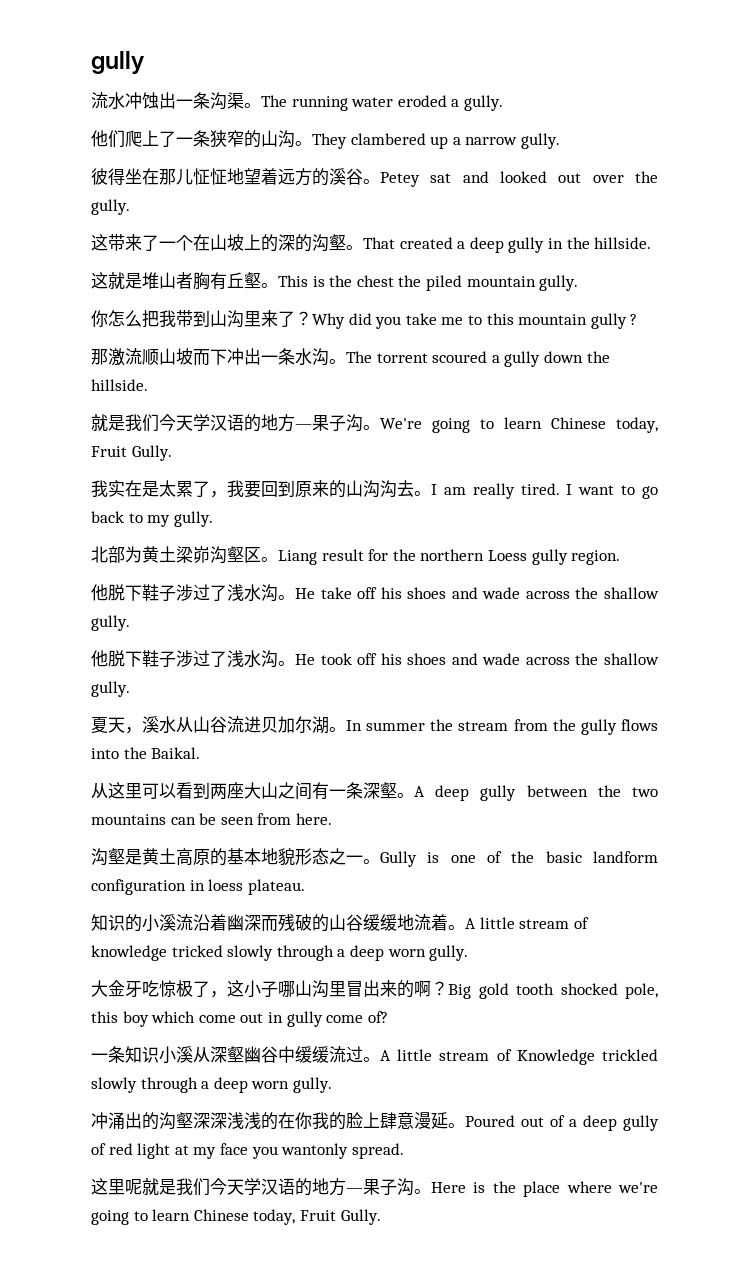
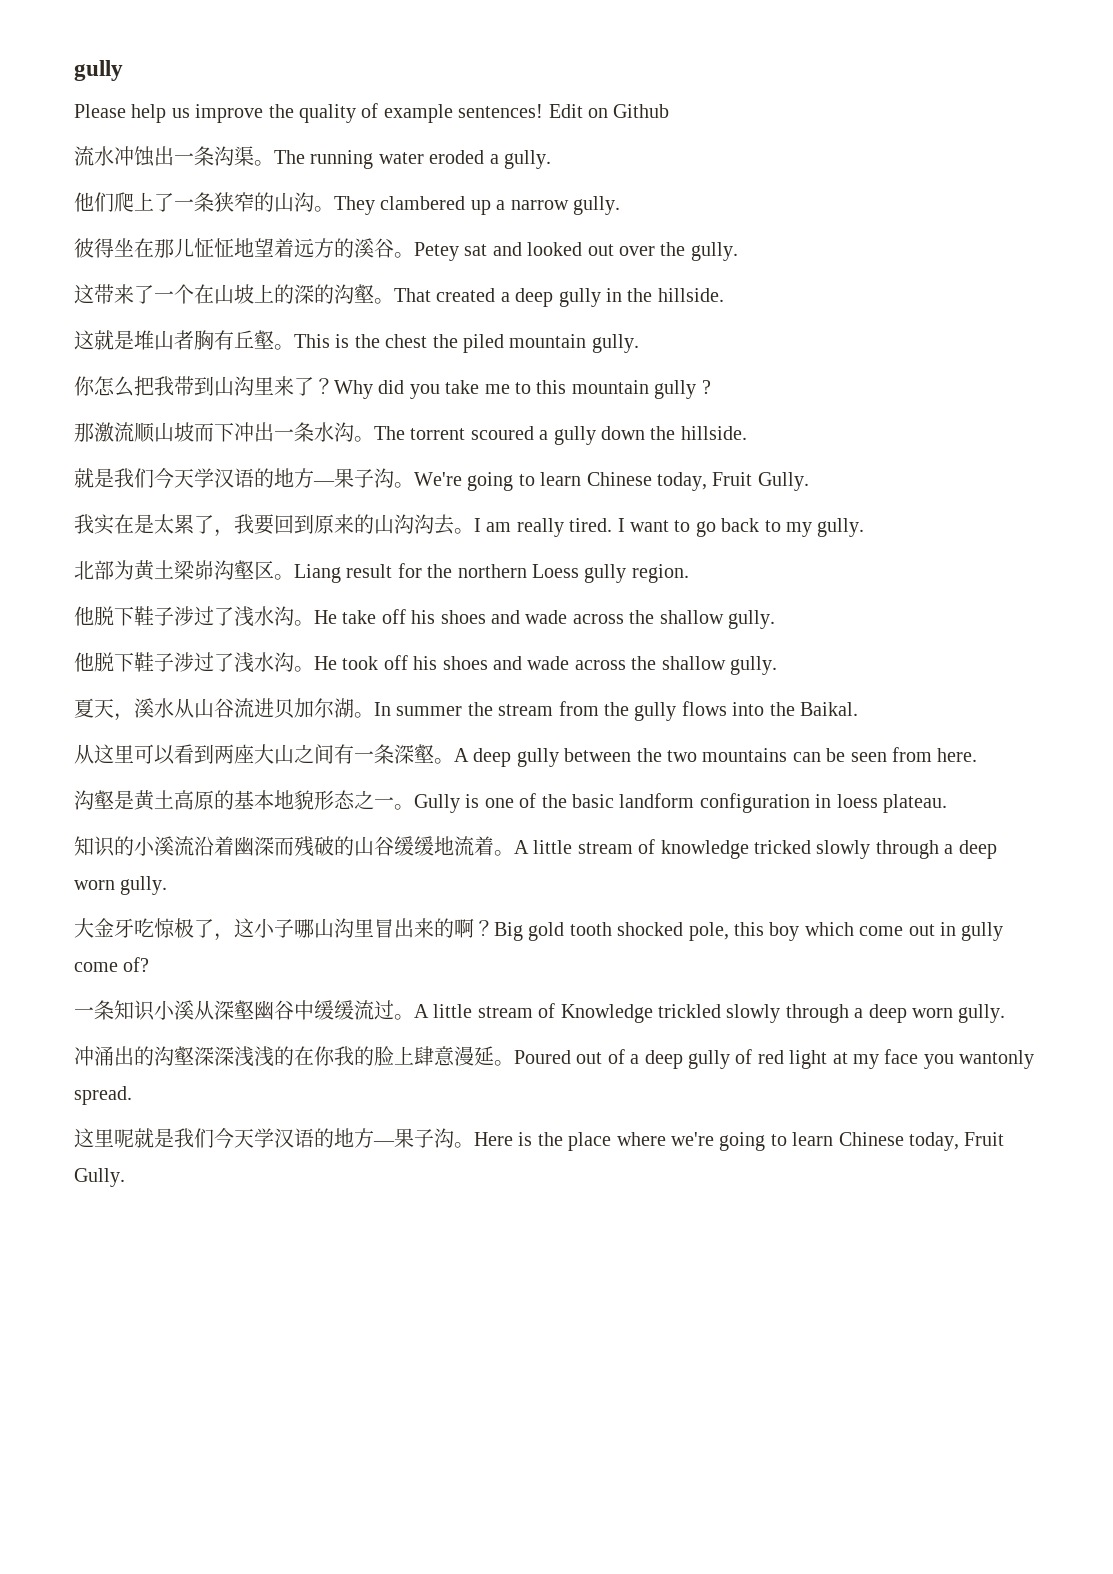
[91,51,145,74] gully -> [74,60,123,81] [74,103,670,123] gully // Please help us improve the quality of example sentences! Edit on Github

